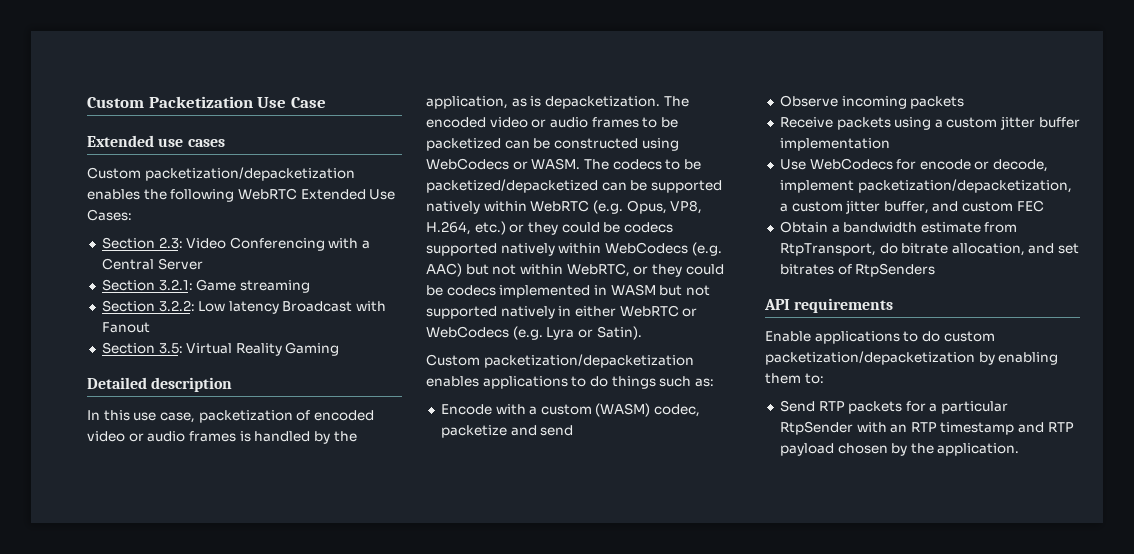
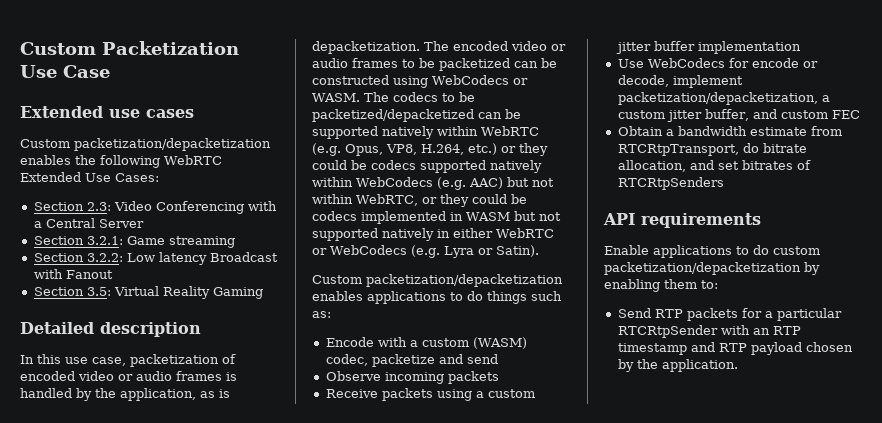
[779,243,876,256] RtpTransport, -> [617,144,739,156] RTCRtpTransport,
[855,263,936,277] RtpSenders -> [617,177,724,190] RTCRtpSenders
[779,421,853,435] RtpSender -> [617,325,718,338] RTCRtpSender

